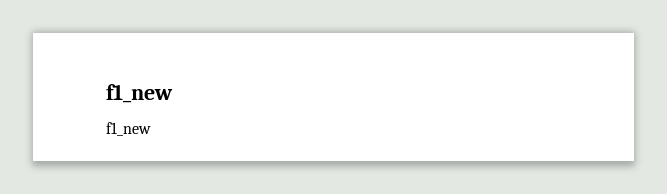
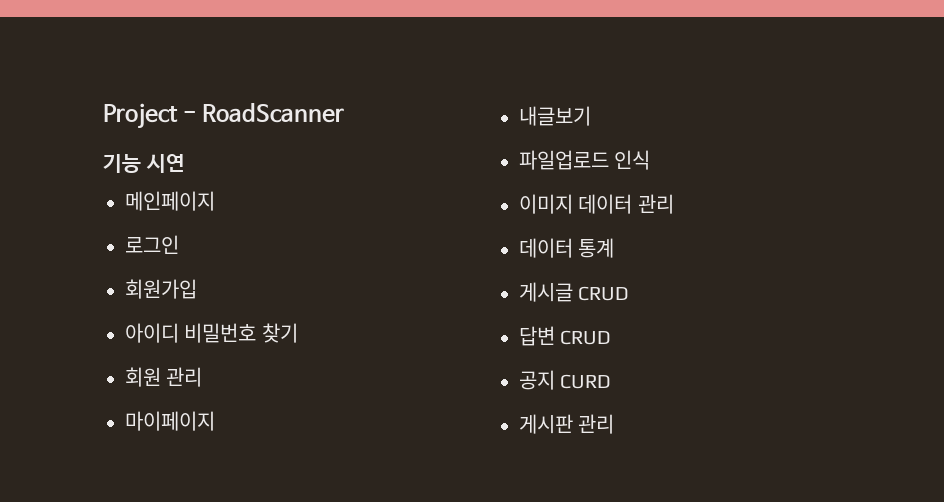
[106,84,173,103] [106,122,151,136] f1_new // f1_new -> [103,103,345,129] [103,154,185,173] [125,191,215,211] [125,235,179,254] [125,279,197,299] [125,323,298,343] [125,367,203,387] [125,411,215,431] [519,106,591,126] [519,150,651,170] [519,194,674,214] [519,238,615,258] [519,282,630,302] [519,326,612,346] [519,370,612,390] [519,414,615,434] Project - RoadScanner // 기능 시연 // 메인페이지 // 로그인 // 회원가입 // 아이디 비밀번호 찾기 // 회원 관리 // 마이페이지 // 내글보기 // 파일업로드 인식 // 이미지 데이터 관리 // 데이터 통계 // 게시글 CRUD // 답변 CRUD // 공지 CURD // 게시판 관리

